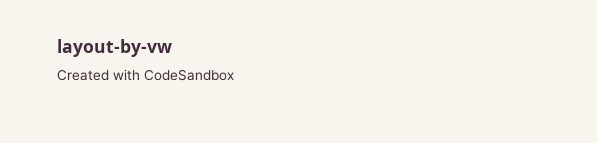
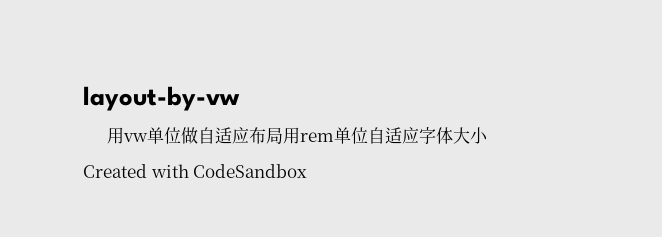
(172, 48) none -> [106,127,488,144] // 用vw单位做自适应布局用rem单位自适应字体大小

